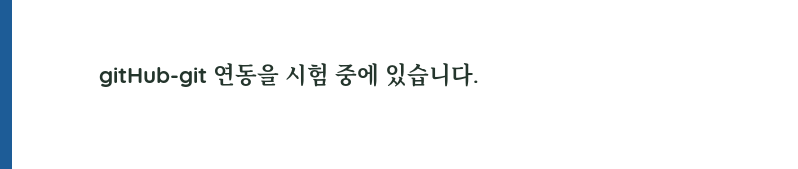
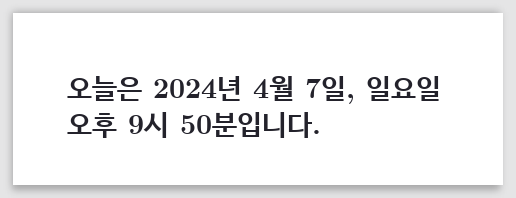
[99,63,480,87] gitHub-git 연동을 시험 중에 있습니다. -> [67,76,441,104] [67,112,321,138] 오늘은 2024년 4월 7일, 일요일 오후 9시 50분입니다.

